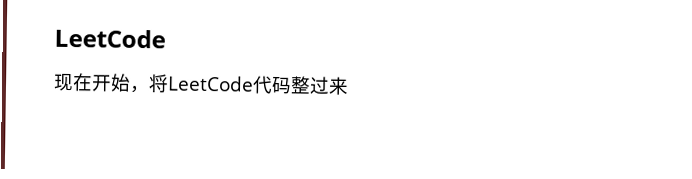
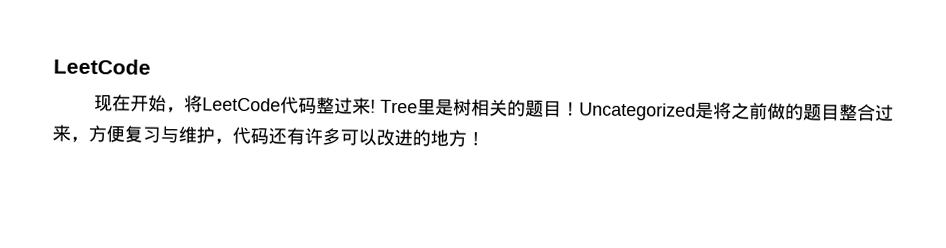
(349, 86) none -> [370,98,895,122] [52,124,485,147] ! Tree里是树相关的题目！Uncategorized是将之前做的题目整合过来，方便复习与维护，代码还有许多可以改进的地方！

